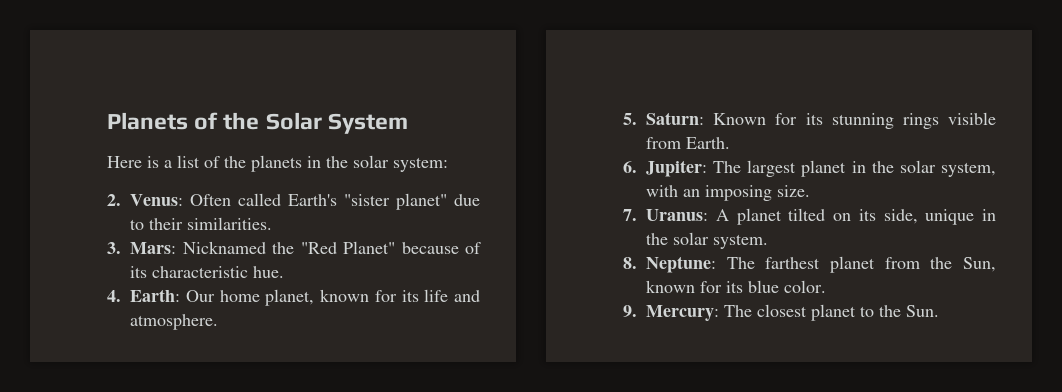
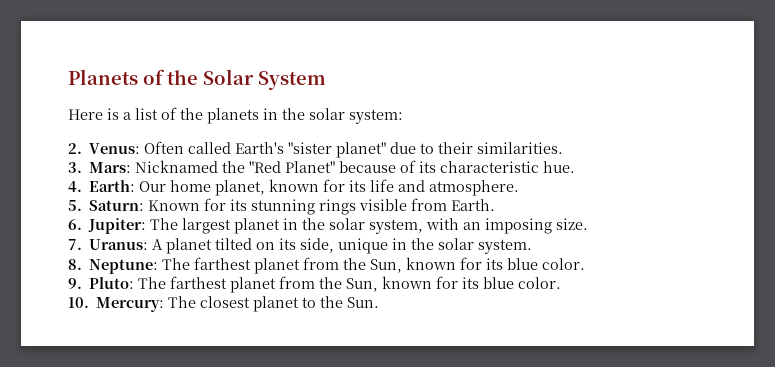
(637, 311) none -> [89,276,562,293] [68,297,89,308] Pluto: The farthest planet from the Sun, known for its blue color. // 10.

